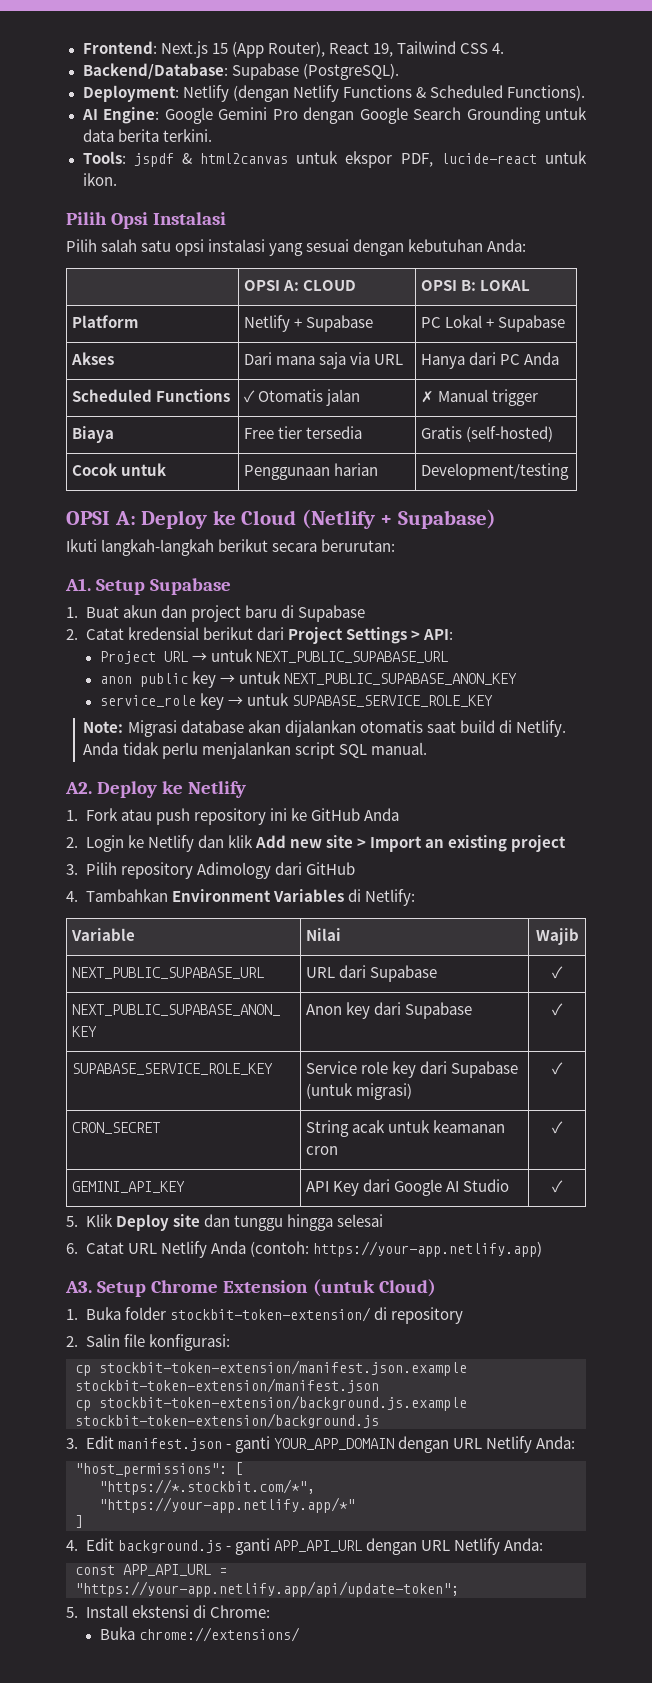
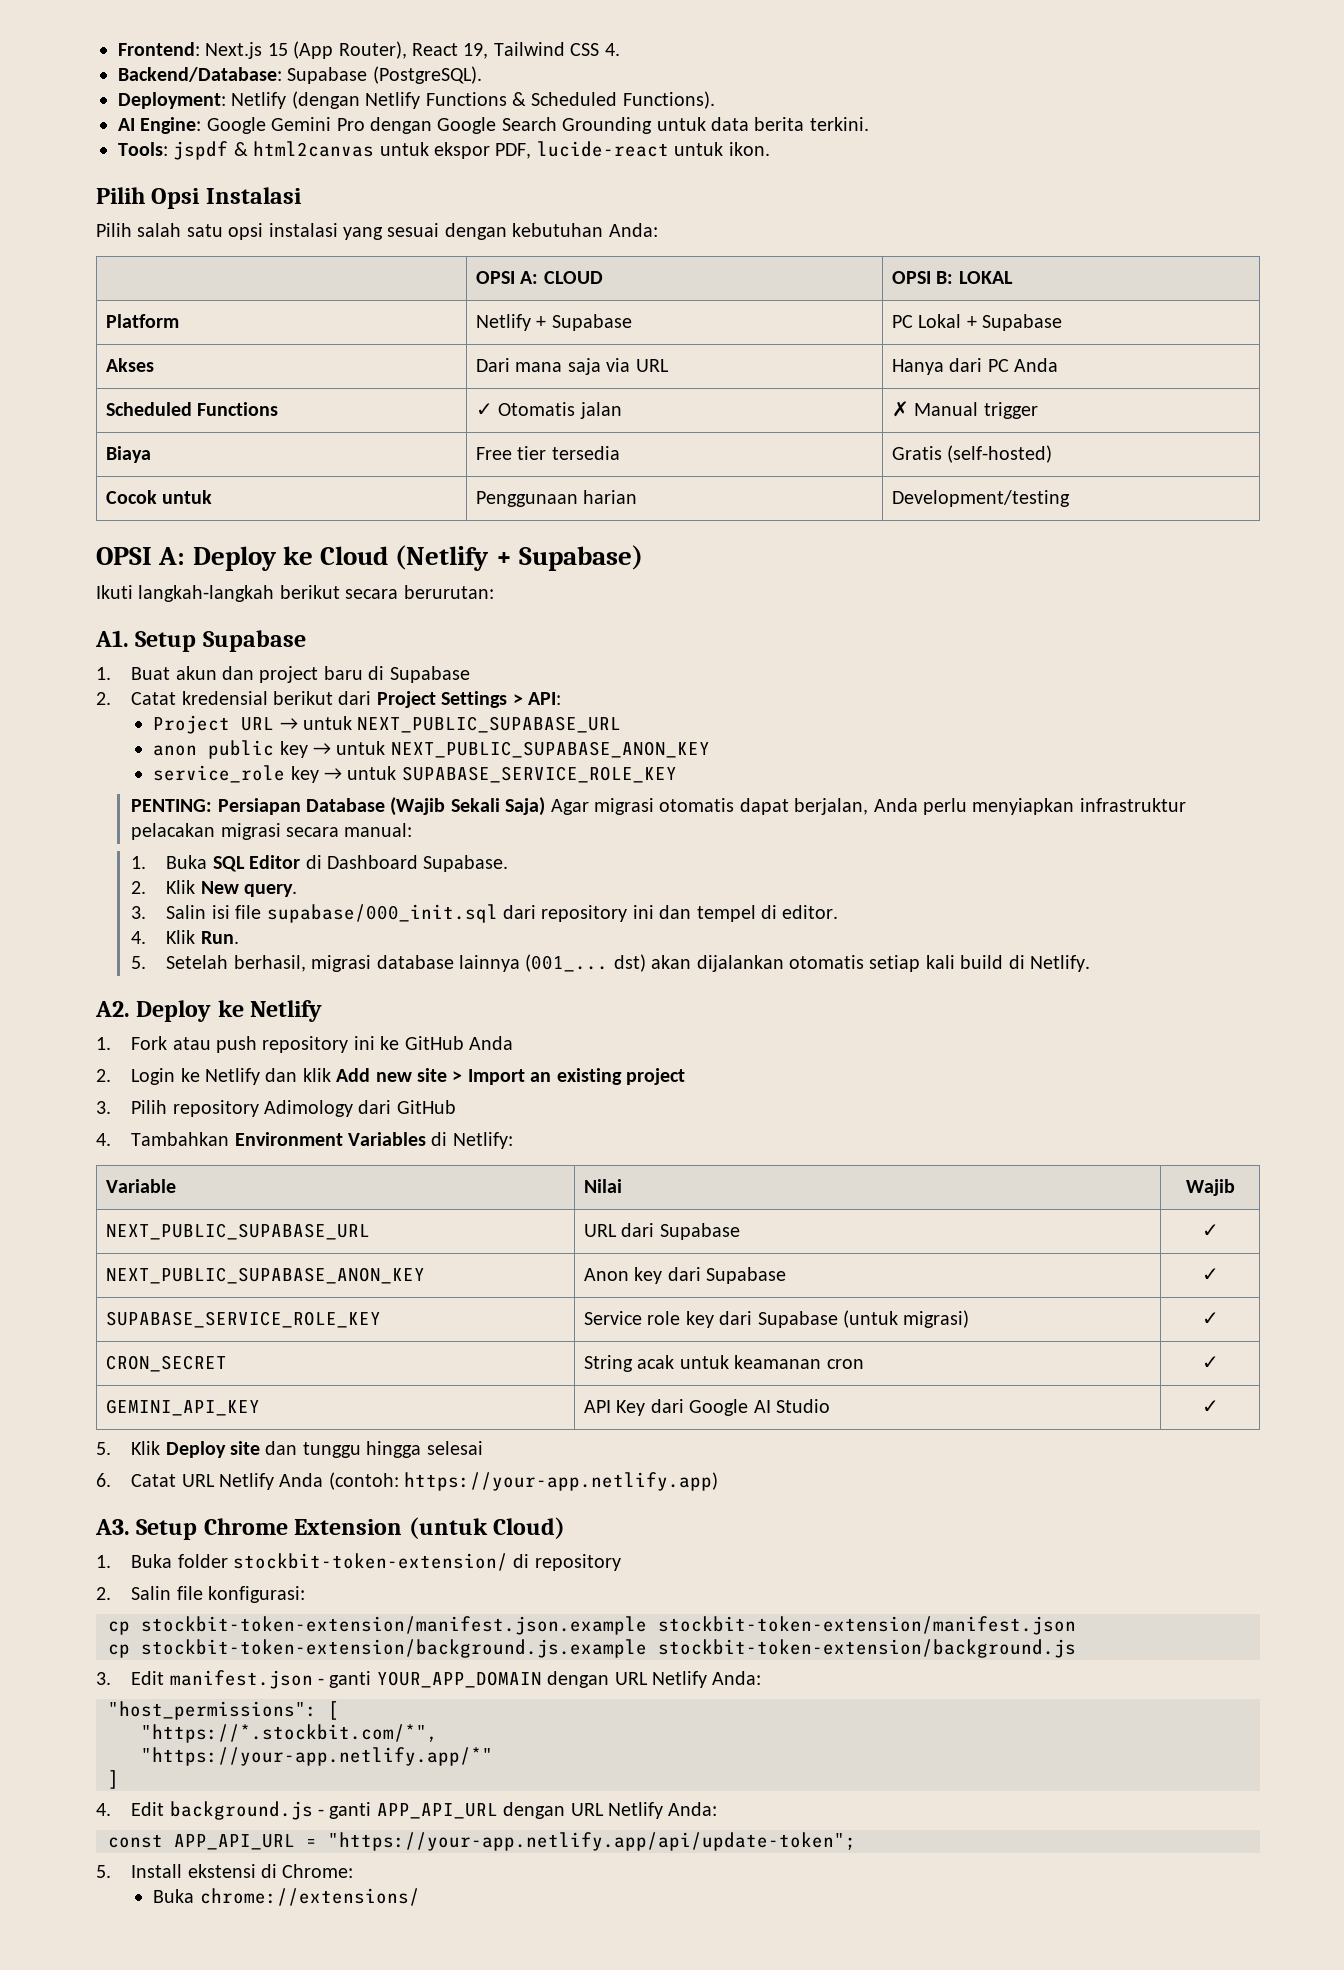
[83,720,244,737] Note: Migrasi database -> [131,797,1186,816] [131,823,413,840] [131,855,509,872] [131,880,298,897] [131,904,839,923] [131,930,239,944] [131,954,646,972] PENTING: Persiapan Database (Wajib Sekali Saja) Agar migrasi otomatis dapat berjalan, Anda perlu menyiapkan infrastruktur pelacakan migrasi secara manual: // 1. Buka SQL Editor di Dashboard Supabase. // 2. Klik New query. // 3. Salin isi file supabase/000_init.sql dari repository ini dan tempel di editor. // 4. Klik Run. // 5. Setelah berhasil, migrasi database lainnya (001_... dst)
[426,721,456,733] saat -> [869,955,955,972] setiap kali
[83,742,427,759] Anda tidak perlu menjalankan script SQL manual. -> (1090, 963) none

